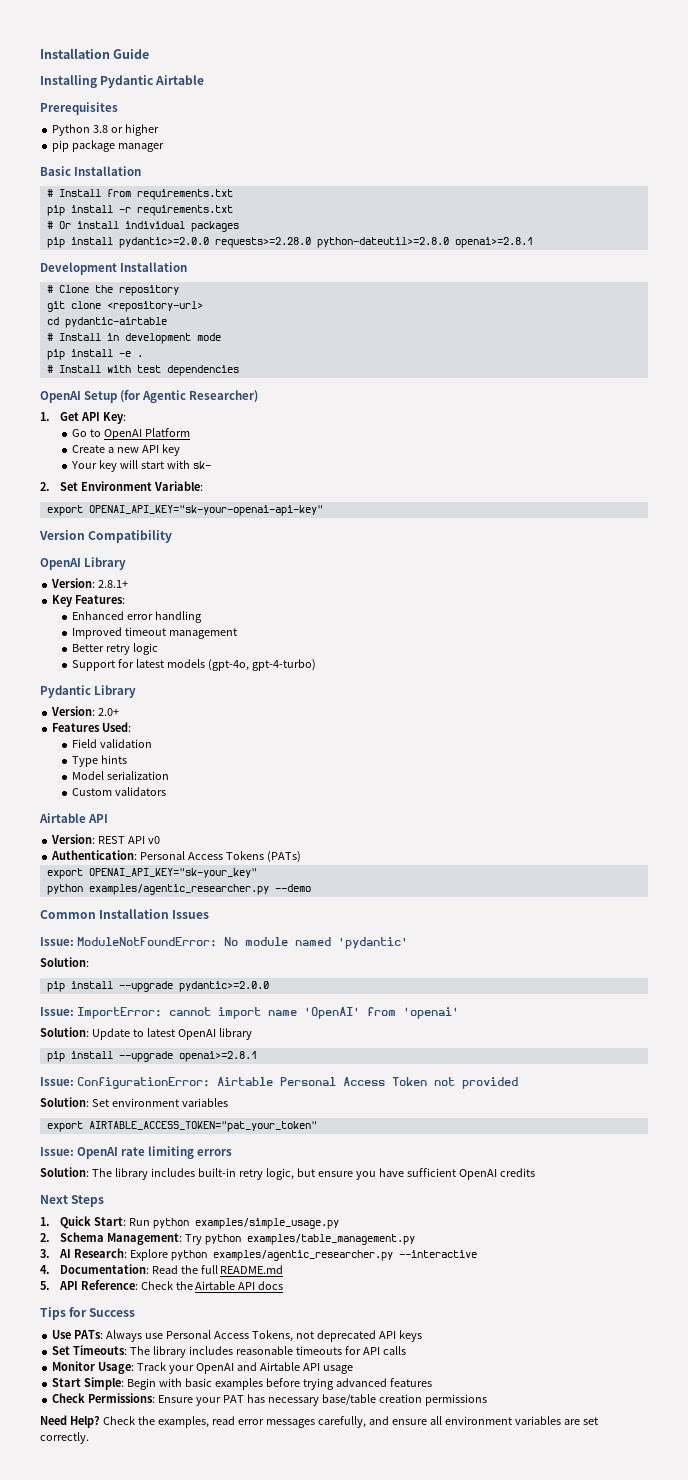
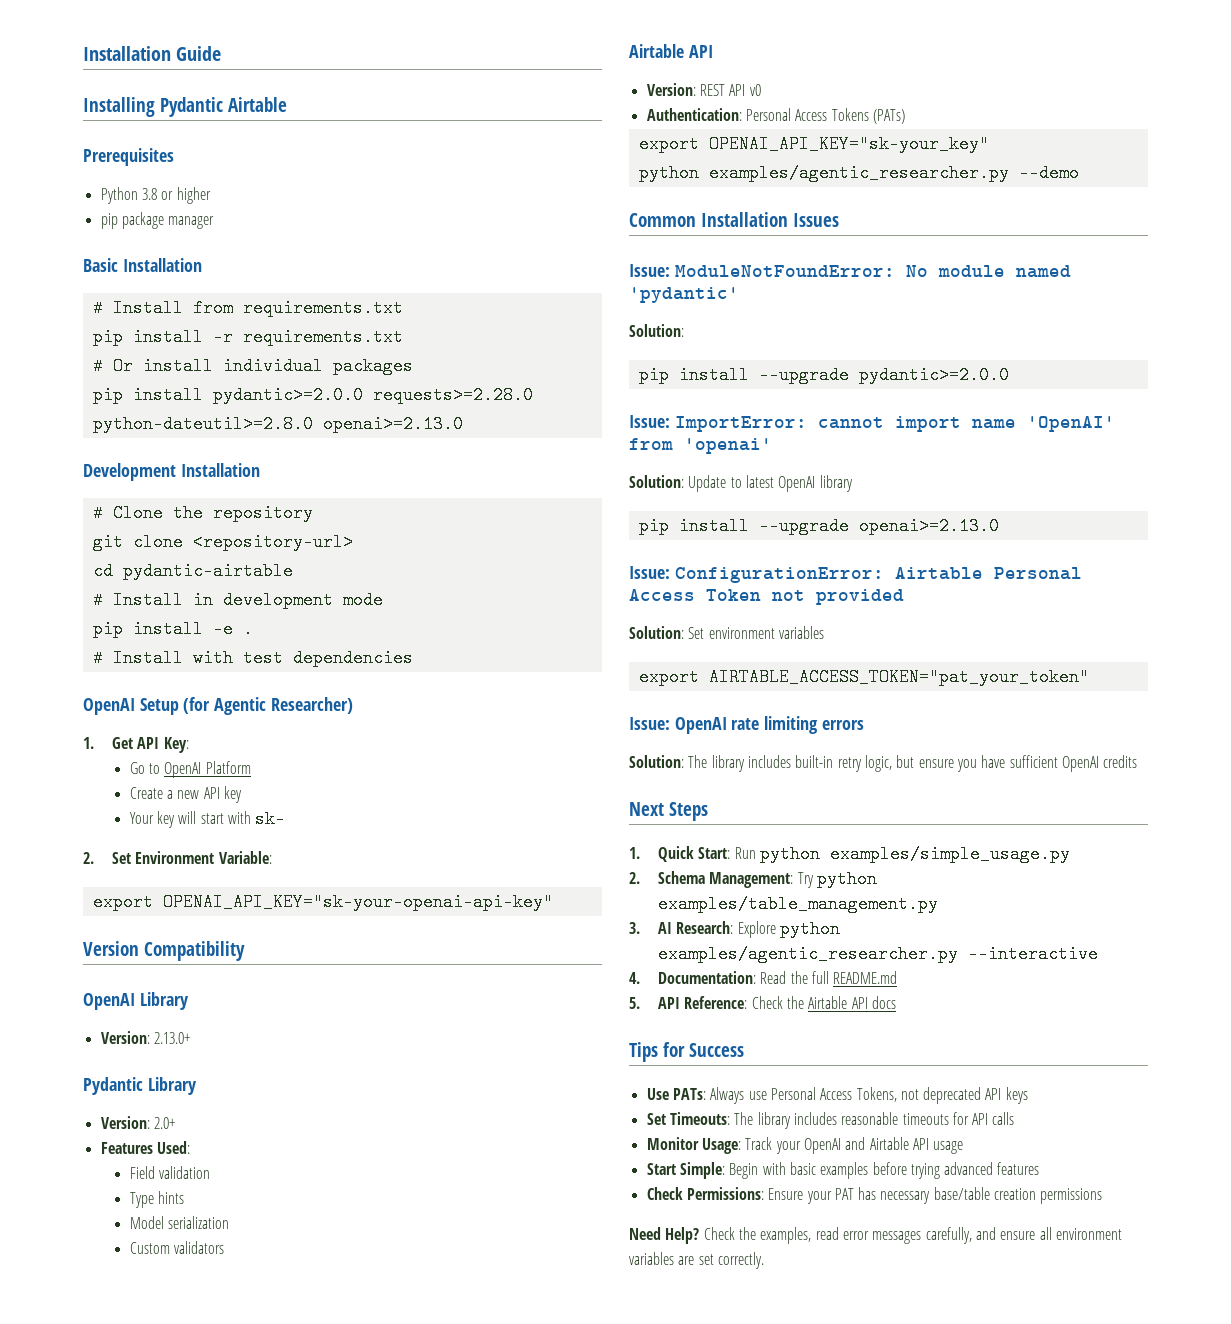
[454,237,533,248] openai>=2.8.1 -> [322,415,463,433] openai>=2.13.0
[98,580,129,588] [52,595,126,607] [71,611,202,623] [71,627,237,639] [71,643,158,655] [71,659,316,671] 2.8.1+ // Key Features: // Enhanced error handling // Improved timeout management // Better retry logic // Support for latest models (gpt-4o, gpt-4-turbo) -> [153,1032,190,1044] 2.13.0+
[178,1051,257,1062] openai>=2.8.1 -> [858,517,999,535] openai>=2.13.0

